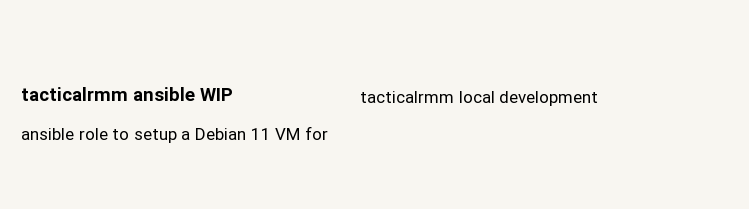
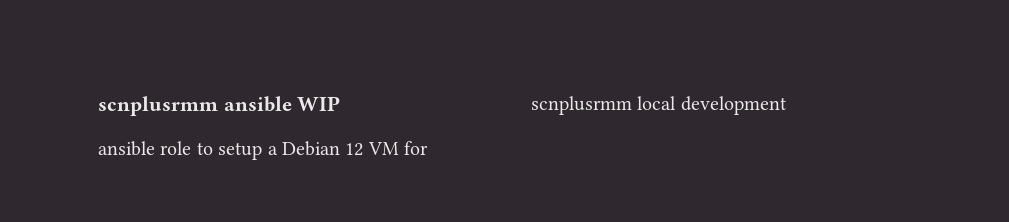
[21,87,128,101] tacticalrmm -> [98,96,218,116] scnplusrmm
[250,128,271,140] 11 -> [345,143,364,156] 12
[360,91,454,103] tacticalrmm -> [531,96,632,115] scnplusrmm

